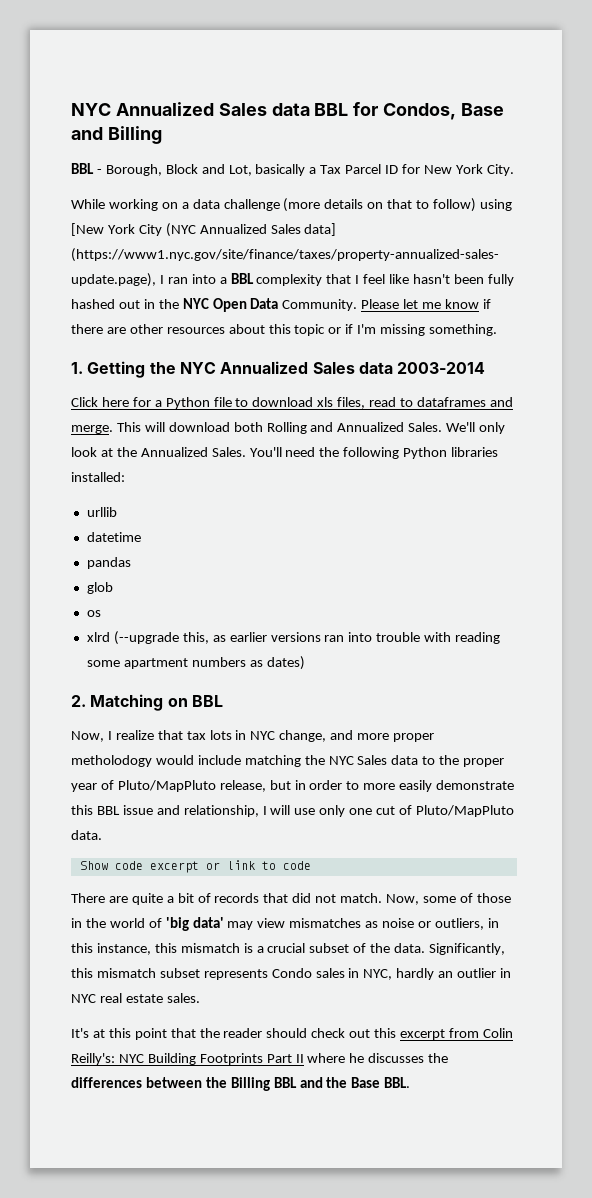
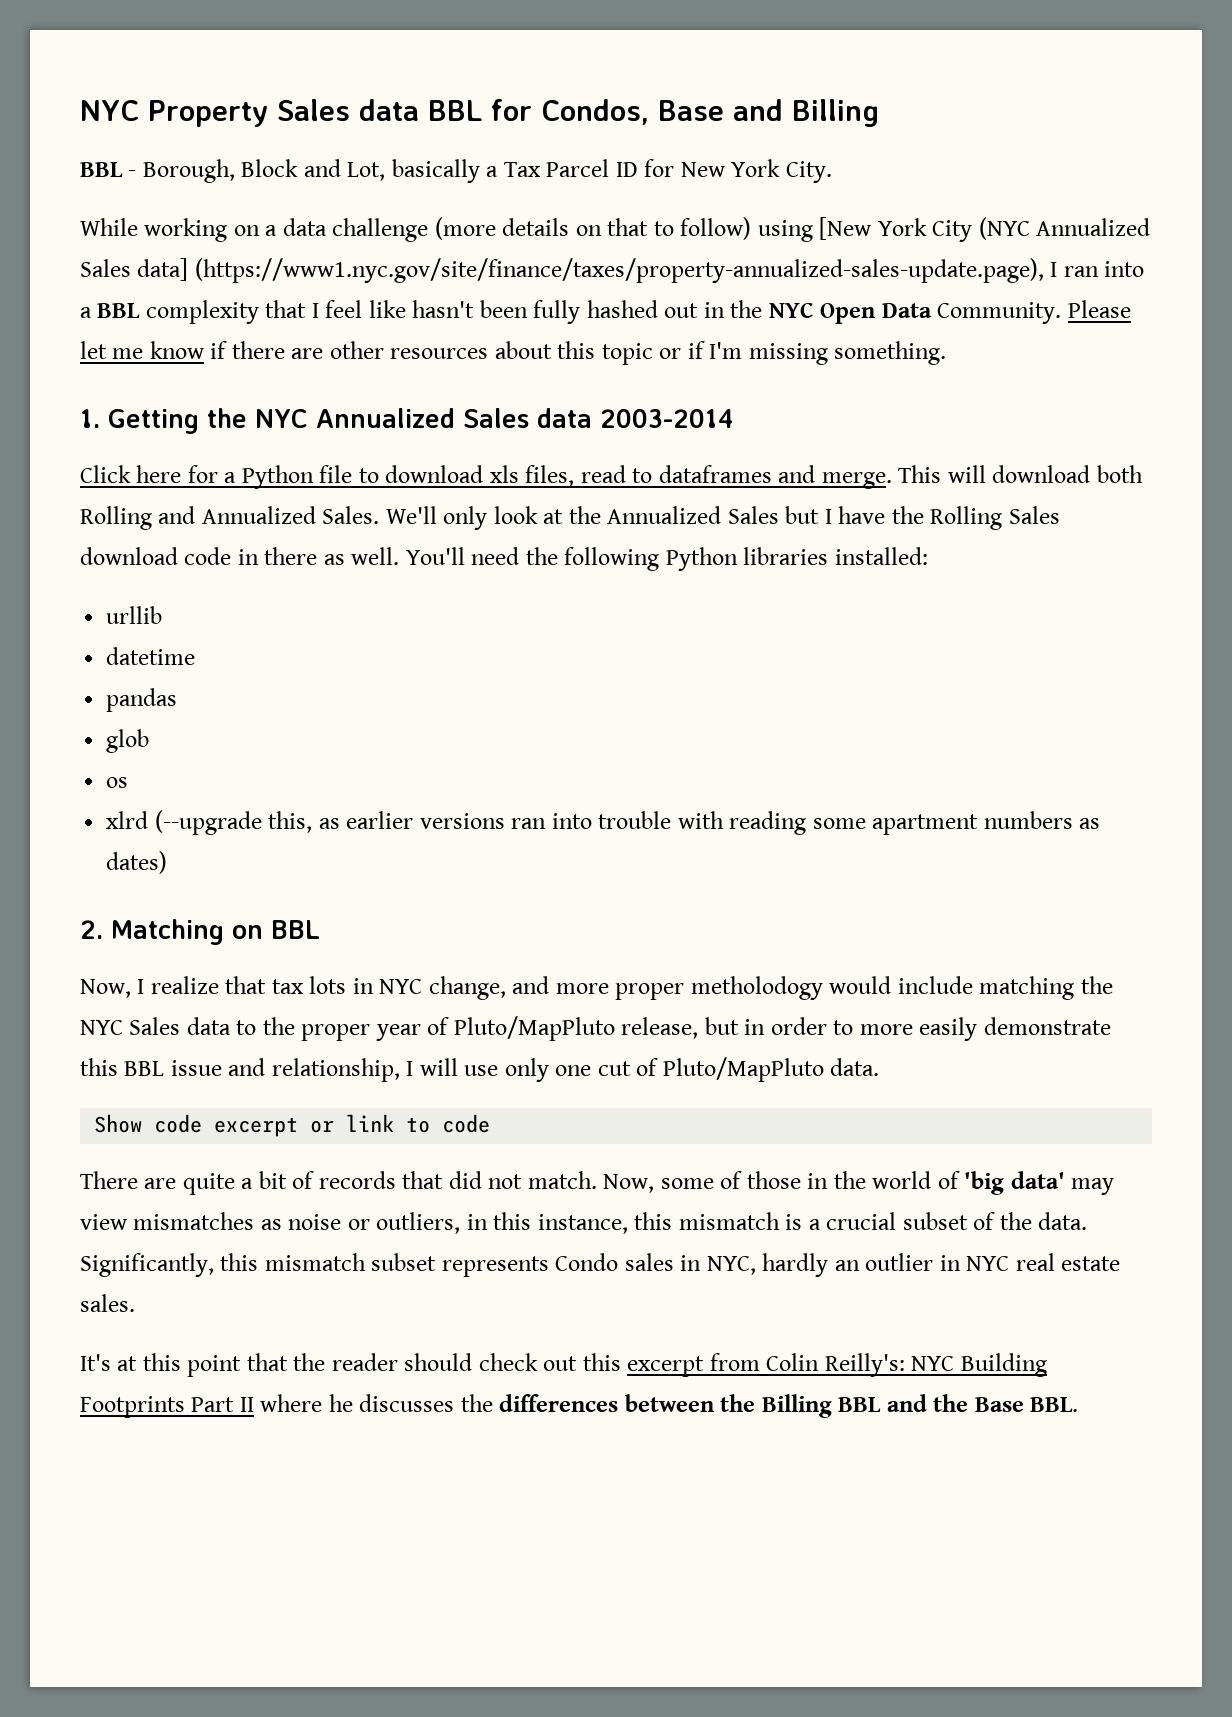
[71,102,214,116] NYC Annualized -> [80,100,268,127] NYC Property
[211,447,246,457] Sales. -> [727,506,1060,530] [80,547,400,565] Sales but I have the Rolling Sales download code in there as well.

